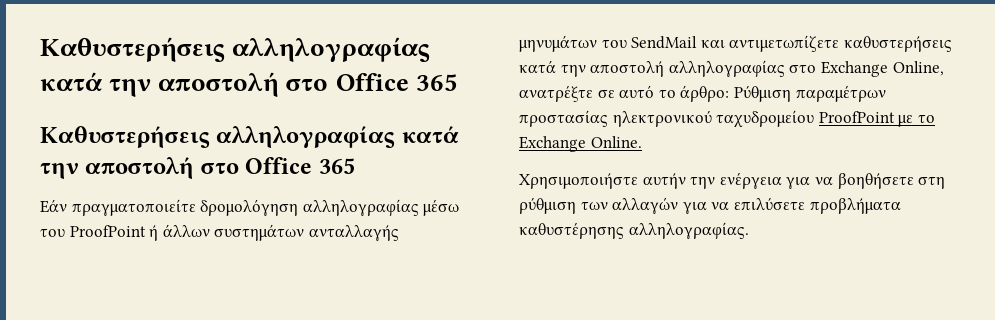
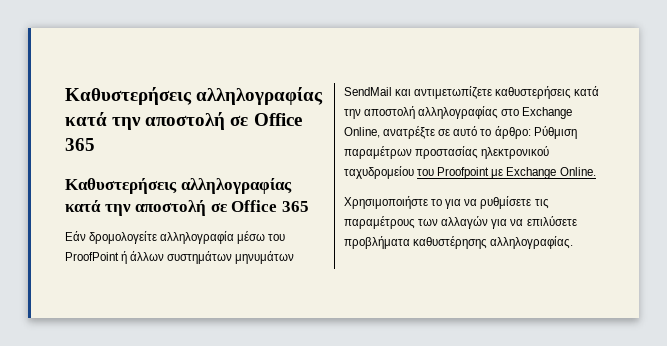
[40,37,431,62] [40,72,329,97] Καθυστερήσεις αλληλογραφίας κατά την αποστολή στο -> [65,87,324,105] [65,112,249,130] Καθυστερήσεις αλληλογραφίας κατά την αποστολή σε
[200,163,239,174] στο -> [210,202,227,212] σε
[71,199,419,216] πραγματοποιείτε δρομολόγηση αλληλογραφίας -> [89,231,235,244] δρομολογείτε αλληλογραφία
[308,225,399,241] [519,35,627,52] ανταλλαγής μηνυμάτων του -> [235,251,295,264] μηνυμάτων
[818,111,935,127] ProofPoint με το -> [417,167,504,179] του Proofpoint με
[642,172,946,189] [519,197,576,214] αυτήν την ενέργεια για να βοηθήσετε στη ρύθμιση -> [431,196,549,209] [344,216,415,229] το για να ρυθμίσετε τις παραμέτρους

